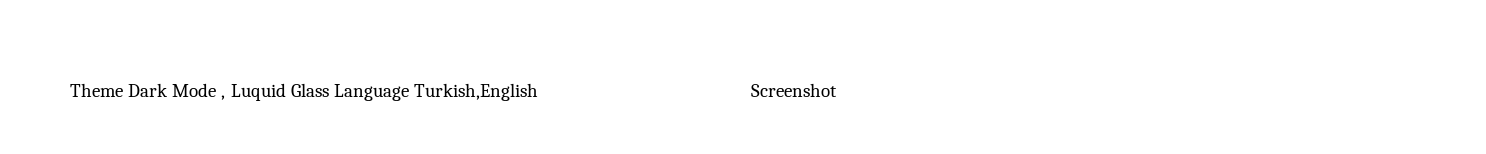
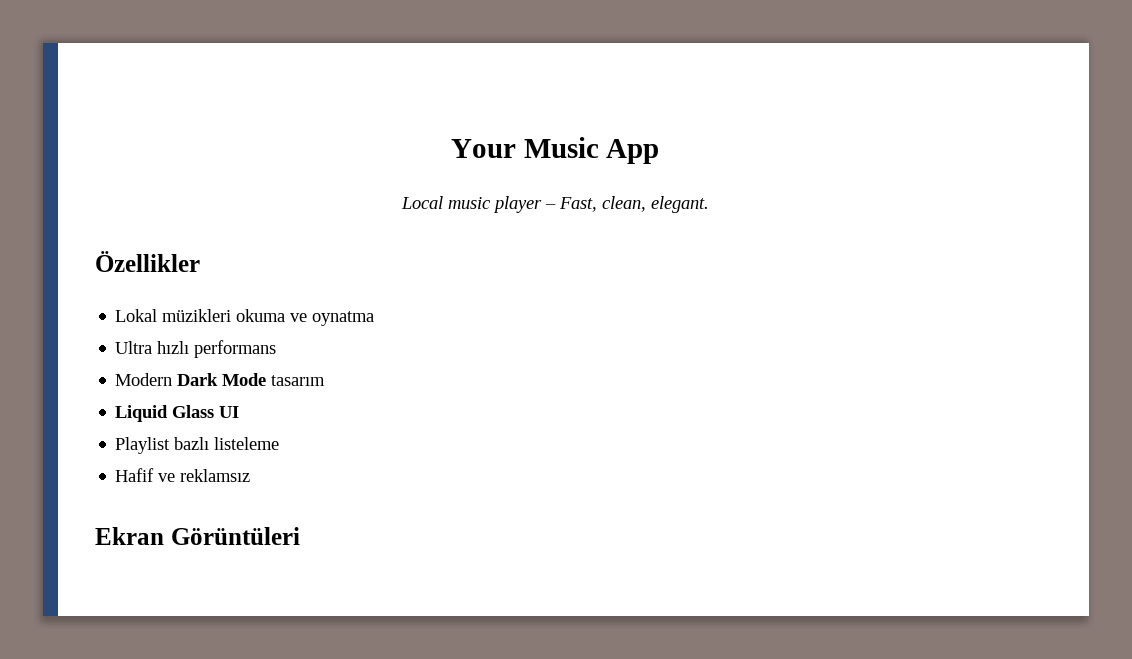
[70,83,538,101] [751,83,837,97] Theme Dark Mode , Luquid Glass Language Turkish,English // Screenshot -> [450,137,660,164] [400,196,709,213] [95,251,200,272] [115,309,375,326] [115,340,277,358] [115,373,326,386] [115,405,240,422] [115,437,280,454] [115,468,251,482] [95,527,300,545] Your Music App // Local music player – Fast, clean, elegant. // Özellikler // Lokal müzikleri okuma ve oynatma // Ultra hızlı performans // Modern Dark Mode tasarım // Liquid Glass UI // Playlist bazlı listeleme // Hafif ve reklamsız // Ekran Görüntüleri

